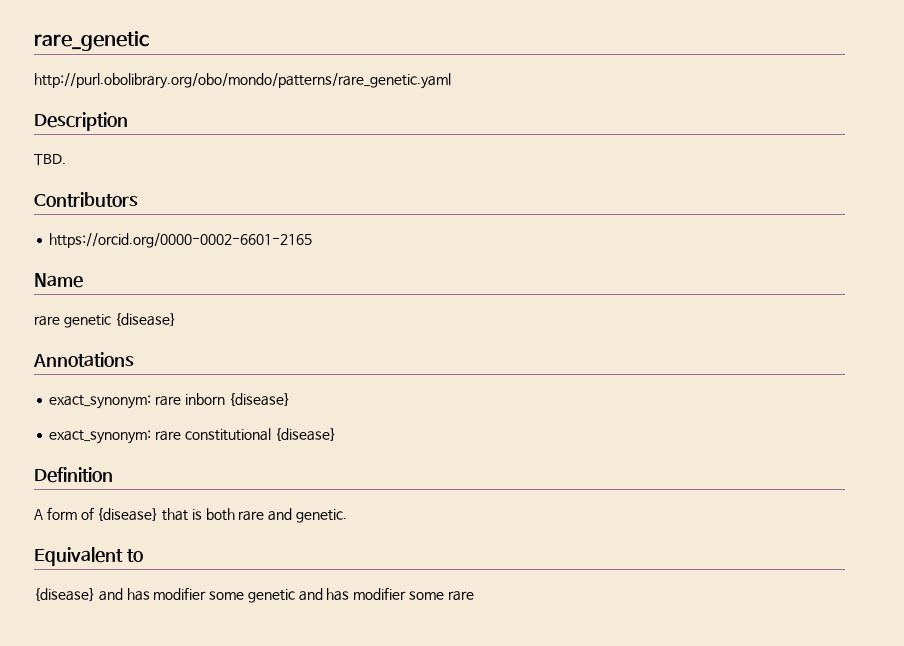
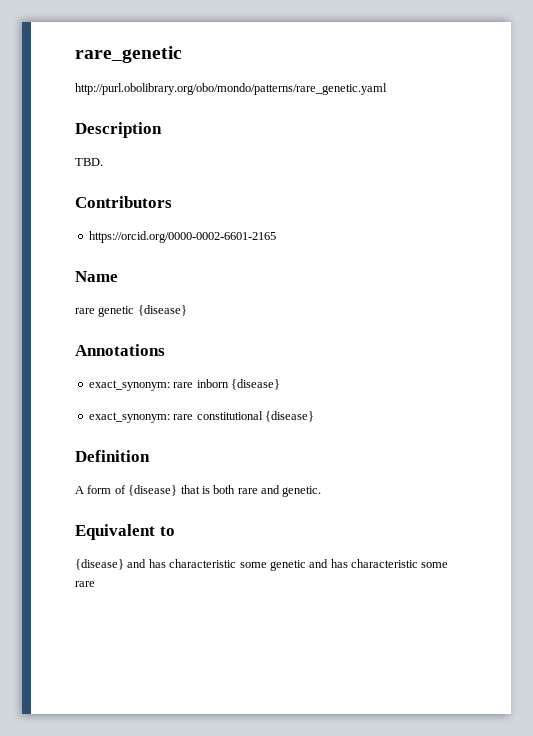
[153,587,207,600] modifier -> [169,559,237,568] characteristic
[353,587,407,600] modifier -> [351,559,418,568] characteristic

